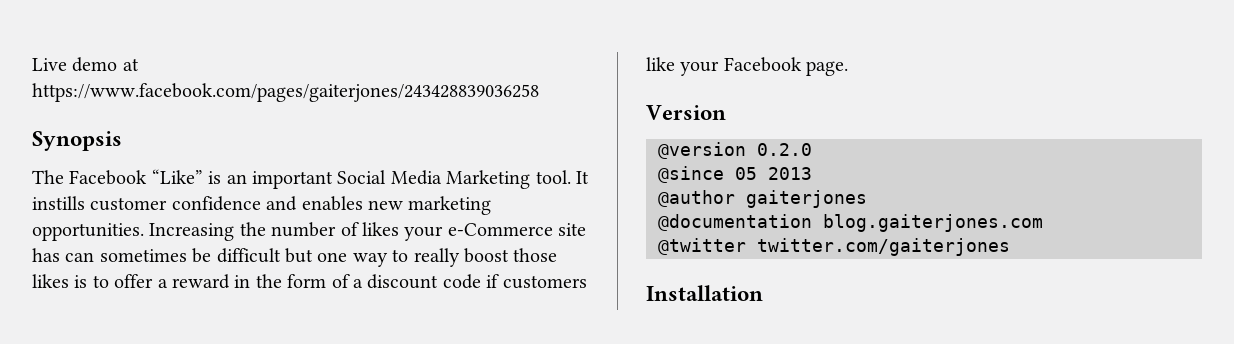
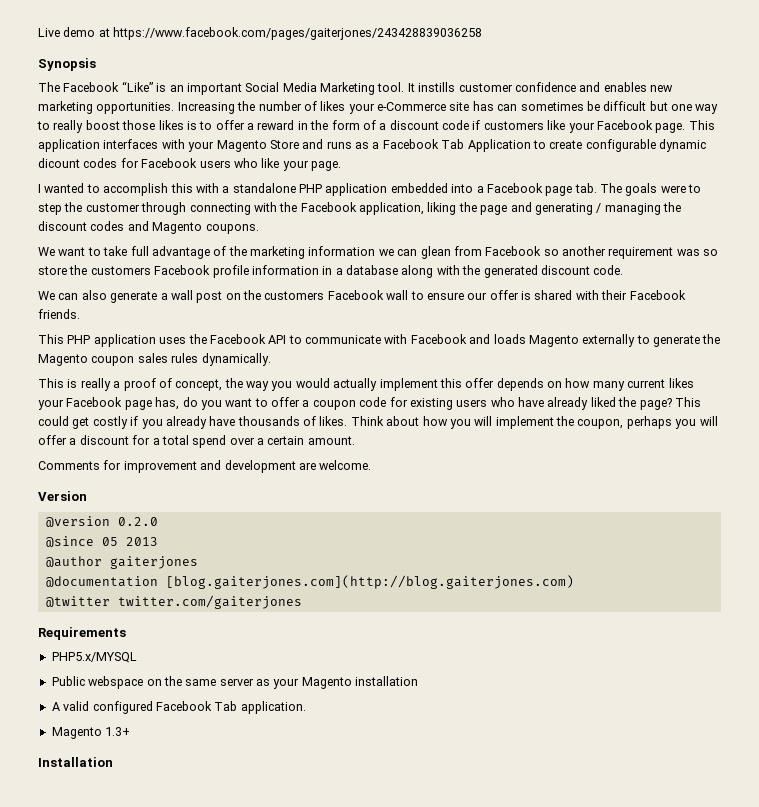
(849, 68) none -> [688,120,715,130] [38,139,706,152] [38,158,341,171] [38,183,702,196] [38,202,681,215] [38,221,259,234] [38,246,719,259] [38,265,624,278] [38,290,686,303] [38,309,80,319] [38,334,721,347] [38,353,271,366] [38,378,694,391] [38,397,701,410] [38,416,718,429] [38,435,355,448] [38,460,372,473] This application interfaces with your Magento Store and runs as a Facebook Tab Application to create configurable dynamic dicount codes for Facebook users who like your page. // I wanted to accomplish this with a standalone PHP application embedded into a Facebook page tab. The goals were to step the customer through connecting with the Facebook application, liking the page and generating / managing the discount codes and Magento coupons. // We want to take full advantage of the marketing information we can glean from Facebook so another requirement was so store the customers Facebook profile information in a database along with the generated discount code. // We can also generate a wall post on the customers Facebook wall to ensure our offer is shared with their Facebook friends. // This PHP application uses the Facebook API to communicate with Facebook and loads Magento externally to generate the Magento coupon sales rules dynamically. // This is really a proof of concept, the way you would actually implement this offer depends on how many current likes your Facebook page has, do you want to offer a coupon code for existing users who have already liked the page? This could get costly if you already have thousands of likes. Think about how you will implement the coupon, perhaps you will offer a discount for a total spend over a certain amount. // Comments for improvement and development are welcome.
[823,214,1043,232] blog.gaiterjones.com -> [165,575,574,589] [blog.gaiterjones.com](http://blog.gaiterjones.com)
(1010, 247) none -> [38,627,126,640] [51,652,137,663] [51,676,419,689] [51,701,306,714] [51,727,131,739] // Requirements // PHP5.x/MYSQL // Public webspace on the same server as your Magento installation // A valid configured Facebook Tab application. // Magento 1.3+

